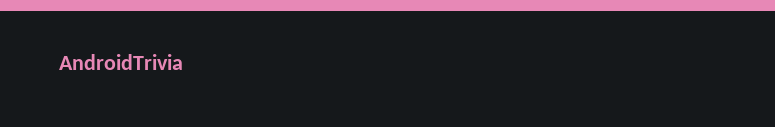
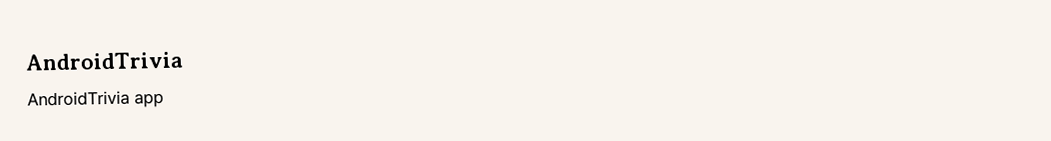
[59,54,183,70] AndroidTrivia -> [26,51,183,71] [27,90,164,108] AndroidTrivia // AndroidTrivia app

